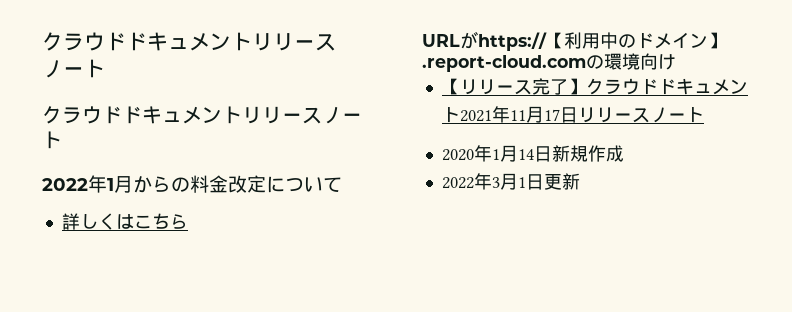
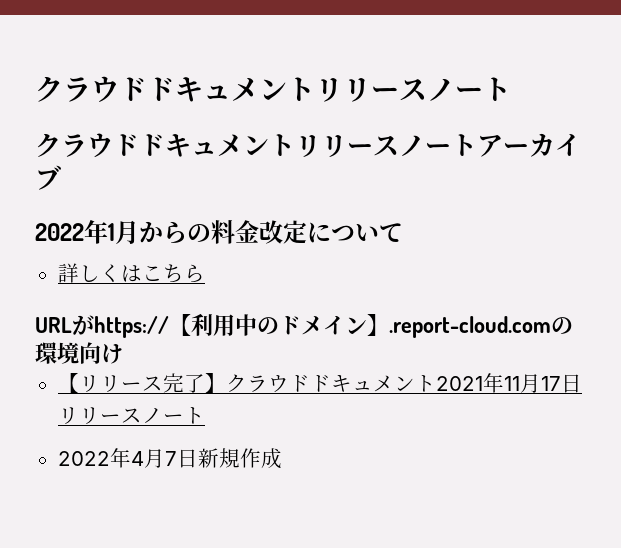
(62, 140) none -> [477,133,581,157] [35,165,61,190] アーカイブ
[441,145,534,162] 2020年1月14 -> [57,448,177,468] 2022年4月7
[441,173,580,190] // 2022年3月1日更新 -> (282, 458) none

